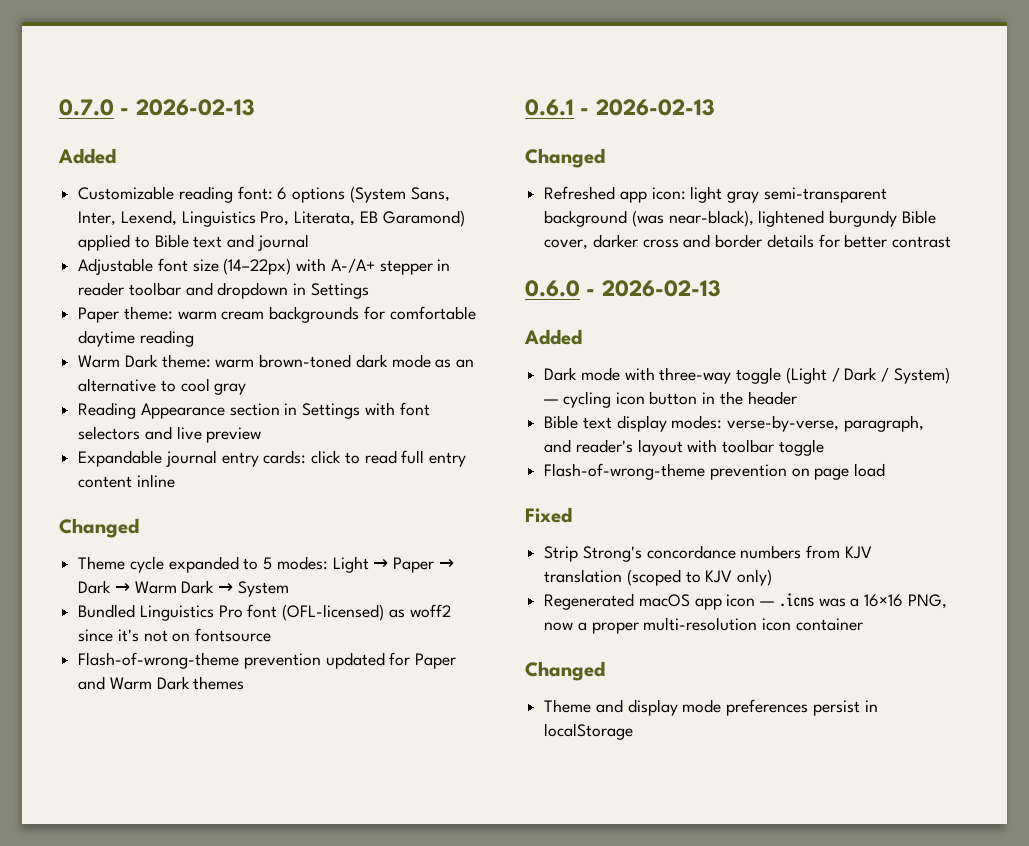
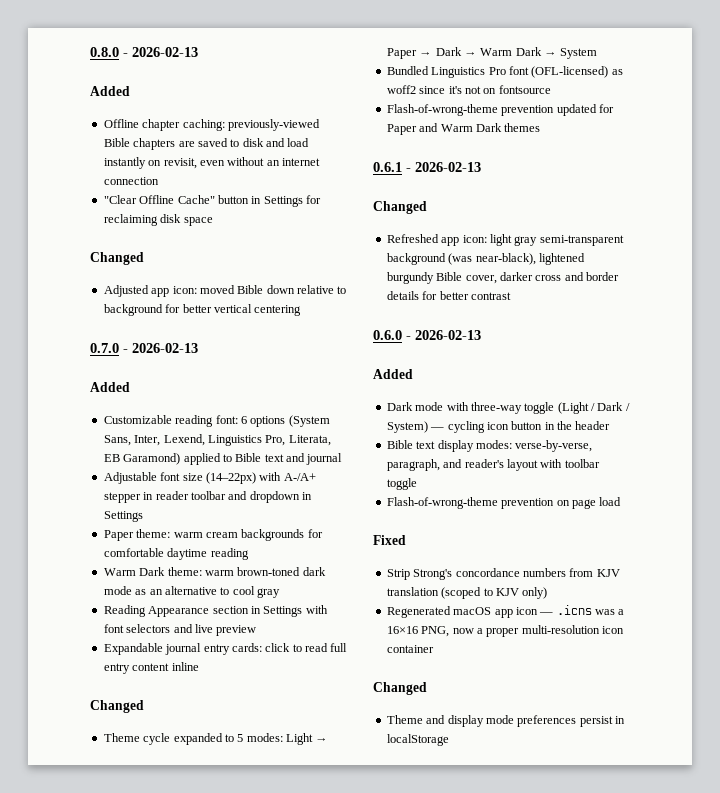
(59, 107) none -> [90,47,198,57] [90,86,130,96] [103,119,320,131] [103,138,310,150] [103,157,320,169] [103,177,159,185] [103,195,321,207] [103,214,213,226] [90,252,144,265] [103,285,347,297] [103,304,302,316] 0.8.0 - 2026-02-13 // Added // Offline chapter caching: previously-viewed Bible chapters are saved to disk and load instantly on revisit, even without an internet connection // "Clear Offline Cache" button in Settings for reclaiming disk space // Changed // Adjusted app icon: moved Bible down relative to background for better vertical centering //

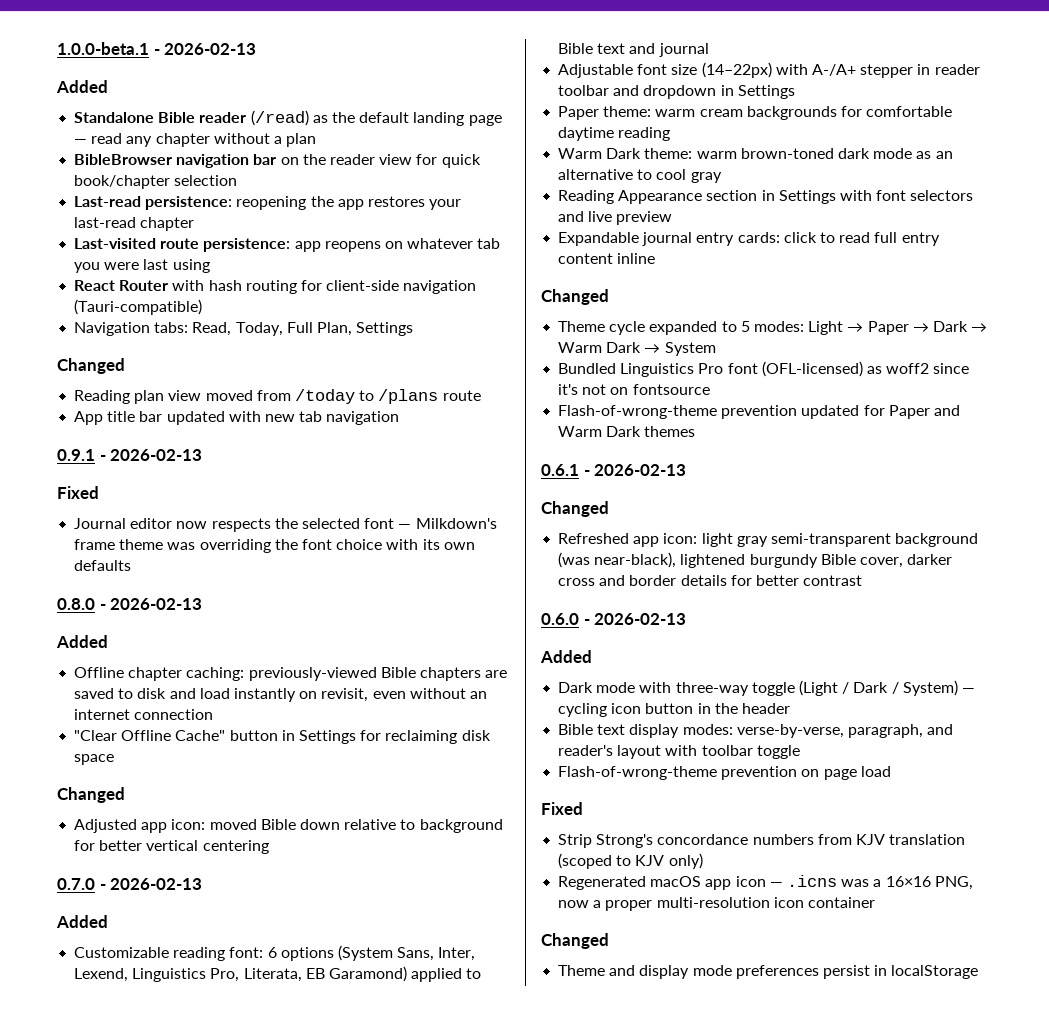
(90, 52) none -> [57,42,257,55] [56,80,108,93] [74,110,502,126] [74,133,317,147] [74,154,481,168] [74,175,238,189] [74,196,462,210] [74,217,195,231] [74,238,501,252] [74,259,210,273] [74,280,477,294] [74,299,203,315] [74,322,414,336] [57,358,125,374] [74,389,481,404] [74,411,400,425] [57,449,203,461] [57,486,99,499] [74,518,497,532] [74,539,475,553] [74,560,132,571] 1.0.0-beta.1 - 2026-02-13 // Added // Standalone Bible reader (/read) as the default landing page — read any chapter without a plan // BibleBrowser navigation bar on the reader view for quick book/chapter selection // Last-read persistence: reopening the app restores your last-read chapter // Last-visited route persistence: app reopens on whatever tab you were last using // React Router with hash routing for client-side navigation (Tauri-compatible) // Navigation tabs: Read, Today, Full Plan, Settings // Changed // Reading plan view moved from /today to /plans route // App title bar updated with new tab navigation // 0.9.1 - 2026-02-13 // Fixed // Journal editor now respects the selected font — Milkdown's frame theme was overriding the font choice with its own defaults //

